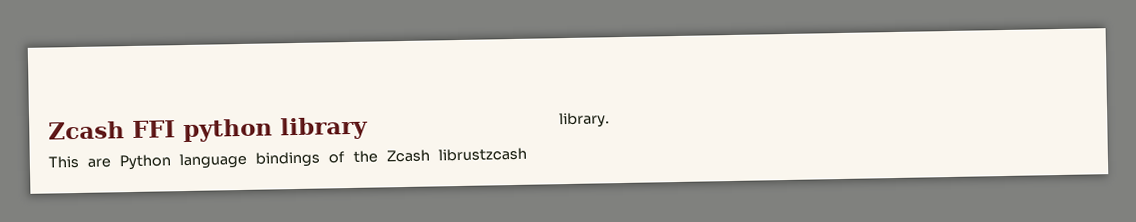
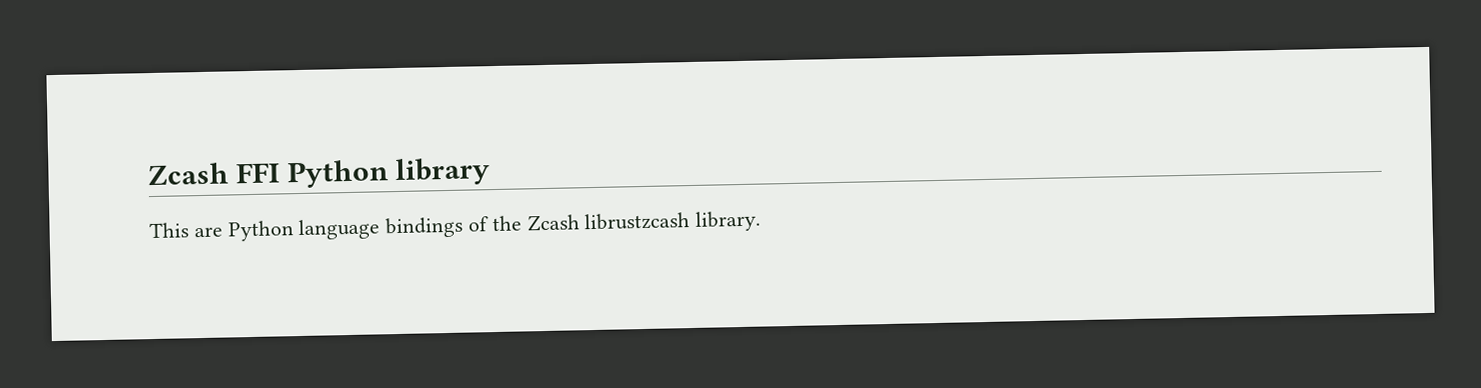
[183,118,273,143] python -> [287,159,390,189] Python

